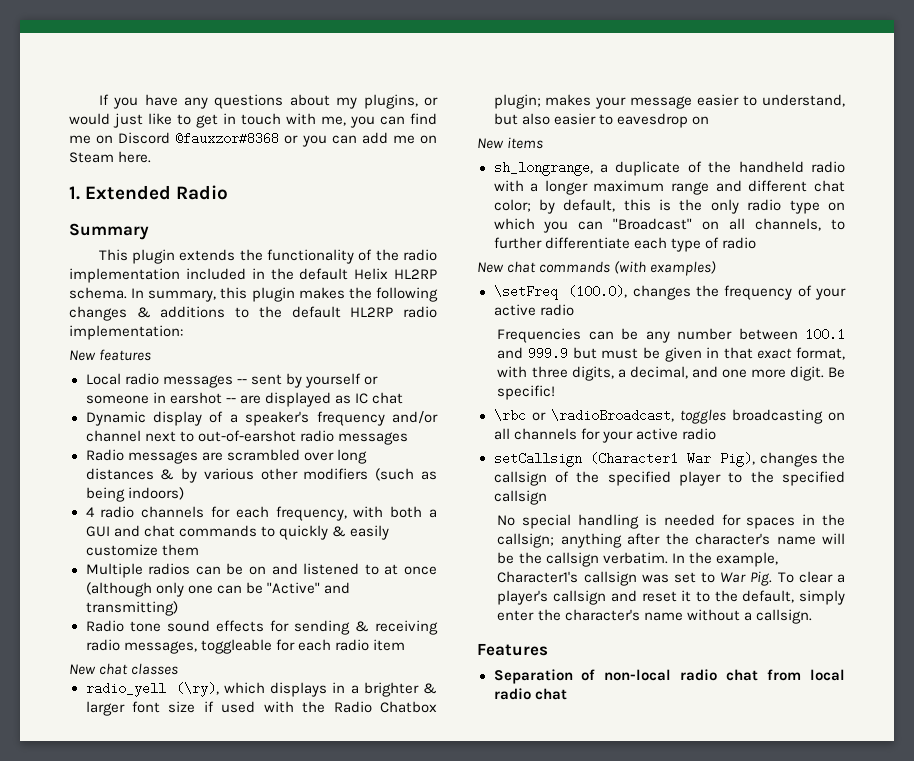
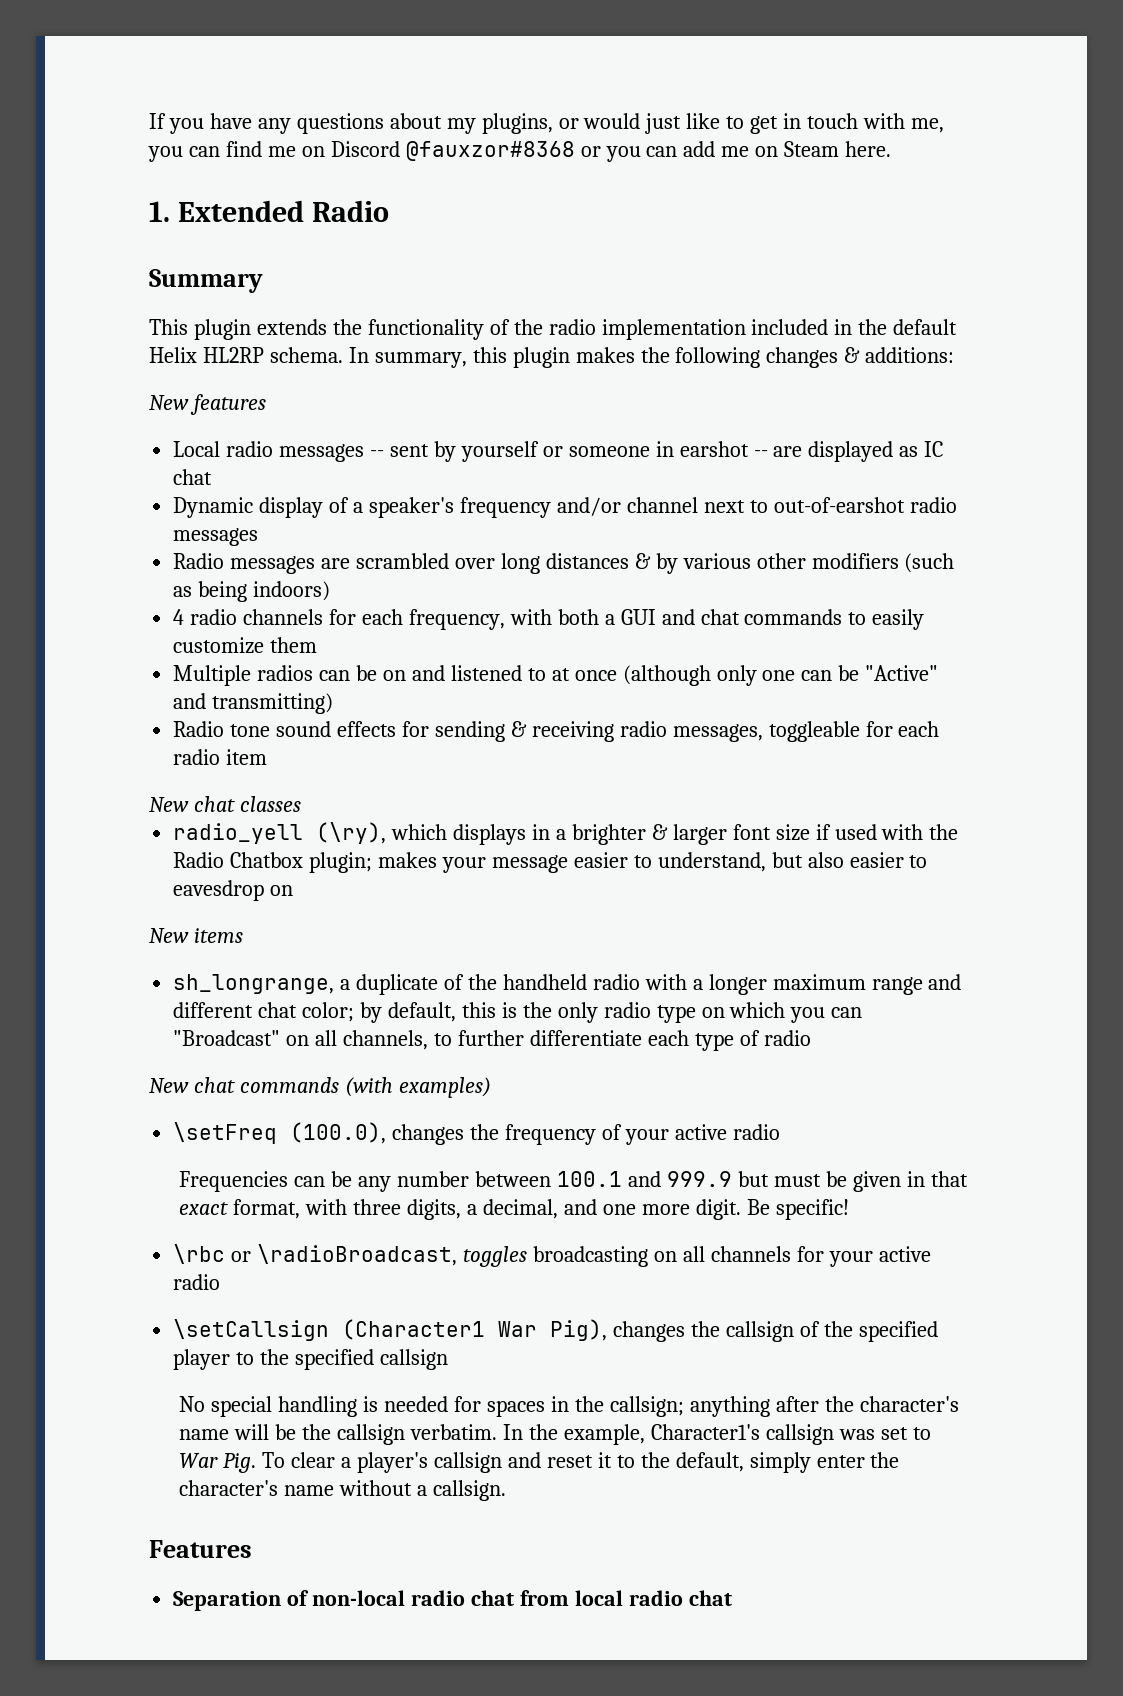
[160,306,438,318] [69,325,183,340] additions to the default HL2RP radio implementation: -> [865,347,955,363] additions:
[278,525,346,540] quickly & -> (867, 618) none
[493,452,582,467] setCallsign -> [173,1319,330,1341] \setCallsign

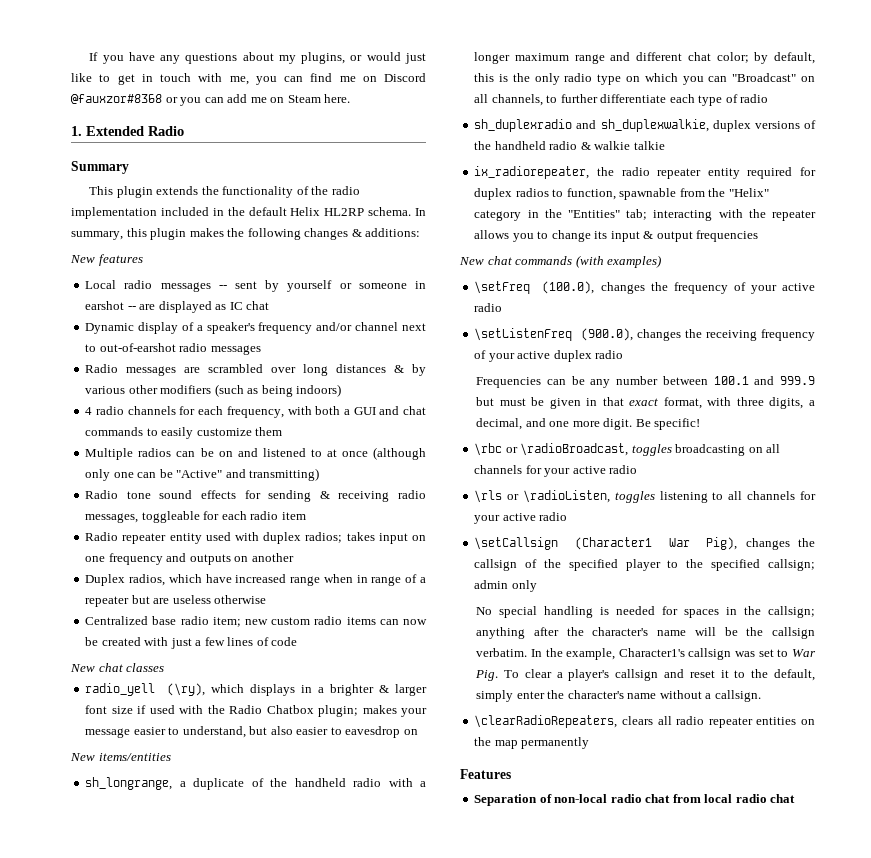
(268, 757) none -> [85,532,426,544] [85,553,294,565] [85,574,426,586] [85,595,267,607] [85,616,427,627] [85,637,298,649] // Radio repeater entity used with duplex radios; takes input on one frequency and outputs on another // Duplex radios, which have increased range when in range of a repeater but are useless otherwise // Centralized base radio item; new custom radio items can now be created with just a few lines of code
[193,928,243,943] items -> [98,753,171,761] items/entities
(811, 1038) none -> [474,119,816,132] [474,141,665,150] [474,166,816,179] [474,188,769,200] [474,209,816,221] [474,230,759,242] // sh_duplexradio and sh_duplexwalkie, duplex versions of the handheld radio & walkie talkie // ix_radiorepeater, the radio repeater entity required for duplex radios to function, spawnable from the "Helix" category in the "Entities" tab; interacting with the repeater allows you to change its input & output frequencies
(780, 1132) none -> [474,328,815,341] [474,350,624,362] // \setListenFreq (900.0), changes the receiving frequency of your active duplex radio
(221, 1282) none -> [474,490,816,503] [474,512,568,524] // \rls or \radioListen, toggles listening to all channels for your active radio
[379,1349,448,1370] callsign -> [768,559,815,571] [474,580,537,592] callsign; admin only
(507, 1490) none -> [474,715,815,728] [474,737,590,749] // \clearRadioRepeaters, clears all radio repeater entities on the map permanently

